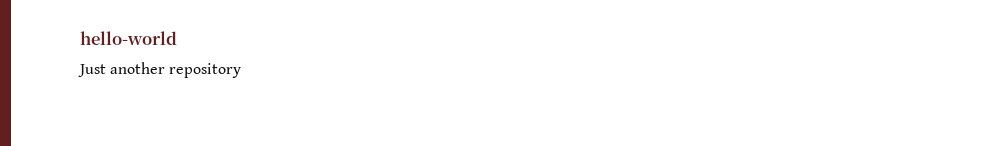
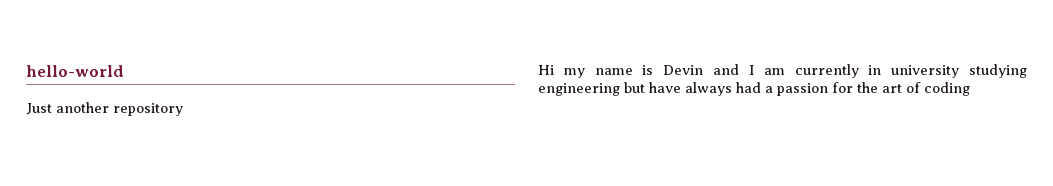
(242, 70) none -> [538,64,1027,78] [538,82,970,96] // Hi my name is Devin and I am currently in university studying engineering but have always had a passion for the art of coding

